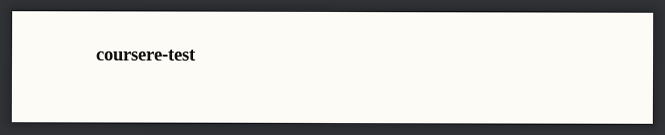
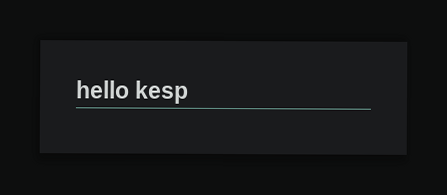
[96,49,197,61] coursere-test -> [75,80,190,104] hello kesp

